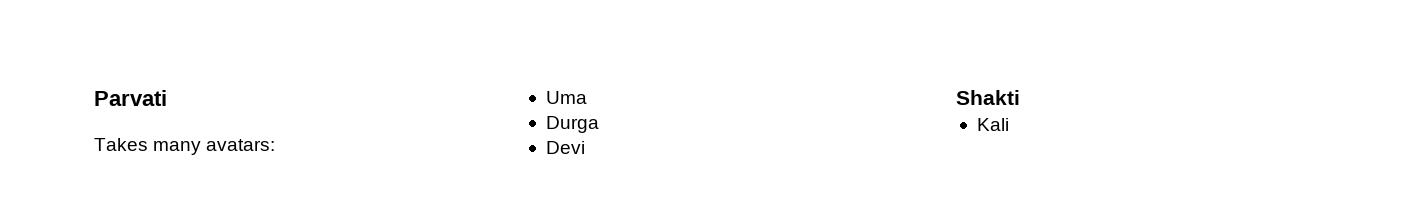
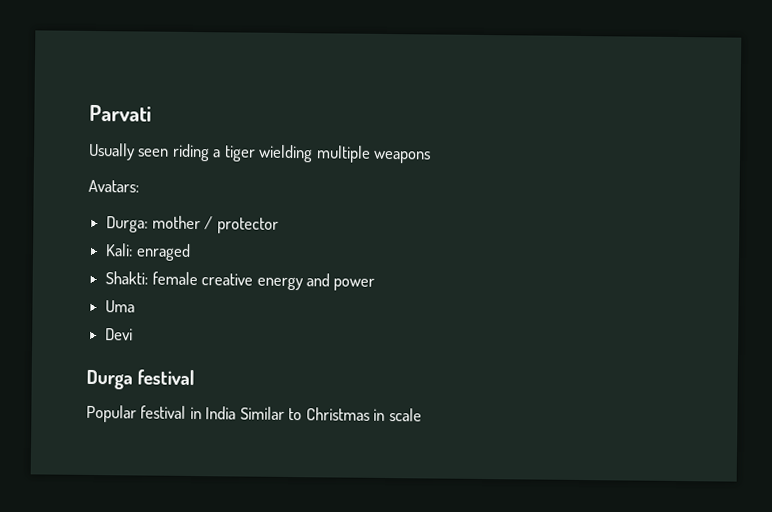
[94,138,276,155] Takes many avatars: -> [88,142,432,164] [88,179,139,193] [106,215,279,234] [105,243,191,261] [105,271,376,291] Usually seen riding a tiger wielding multiple weapons // Avatars: // Durga: mother / protector // Kali: enraged // Shakti: female creative energy and power
[545,116,599,133] // Durga -> (136, 306) none
[956,90,1020,105] [976,118,1009,131] Shakti // Kali -> [86,369,196,390] [86,404,422,423] Durga festival // Popular festival in India Similar to Christmas in scale

